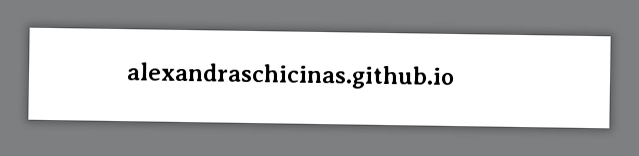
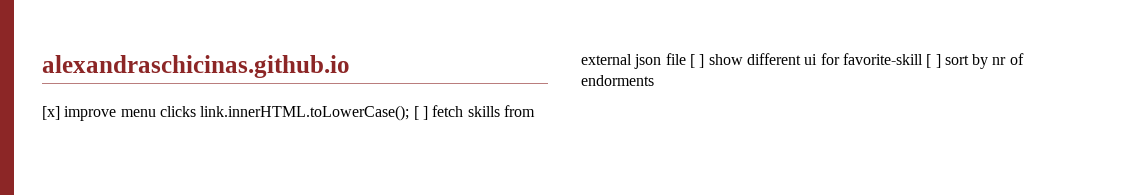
(455, 76) none -> [42,105,535,121] [581,53,1024,69] [581,75,654,86] // [x] improve menu clicks link.innerHTML.toLowerCase(); [ ] fetch skills from external json file [ ] show different ui for favorite-skill [ ] sort by nr of endorments

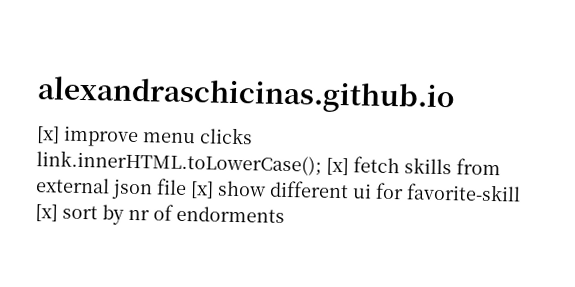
[413,106,428,120] [ ] -> [326,157,349,176] [x]
[689,54,705,68] [ ] -> [190,181,214,199] [x]
[926,54,941,68] [ ] -> [35,204,58,222] [x]

